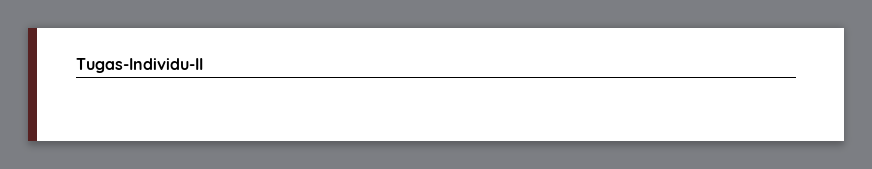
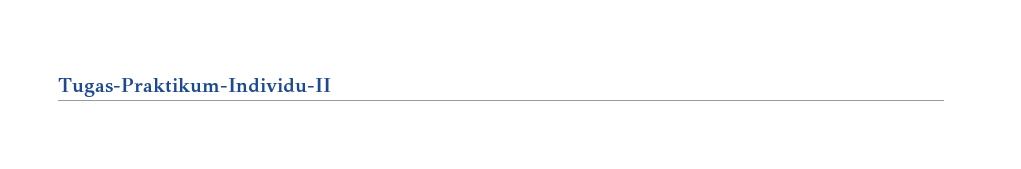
[76,58,203,73] Tugas-Individu-II -> [58,78,331,97] Tugas-Praktikum-Individu-II

